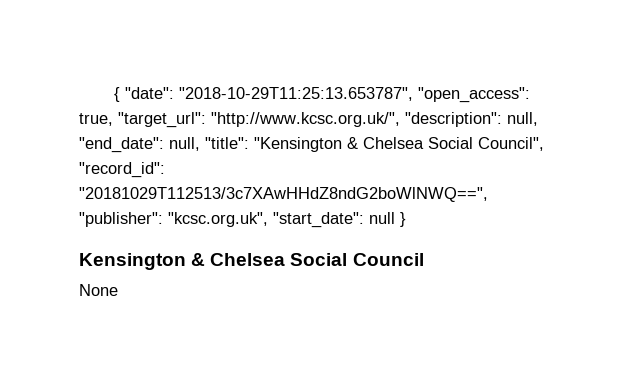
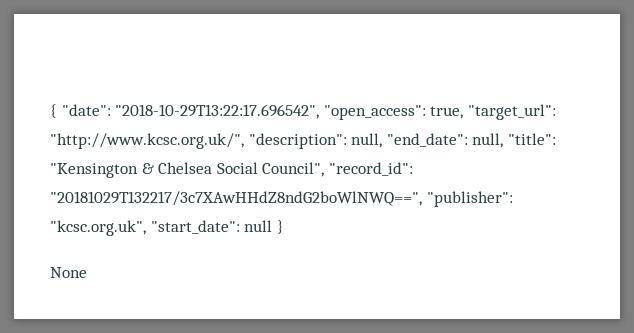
[178,87,413,101] "2018-10-29T11:25:13.653787", -> [115,104,320,119] "2018-10-29T13:22:17.696542",
[79,187,488,202] "20181029T112513/3c7XAwHHdZ8ndG2boWlNWQ==", -> [50,191,422,206] "20181029T132217/3c7XAwHHdZ8ndG2boWlNWQ==",
[79,253,424,270] // Kensington & Chelsea Social Council -> (284, 227) none

